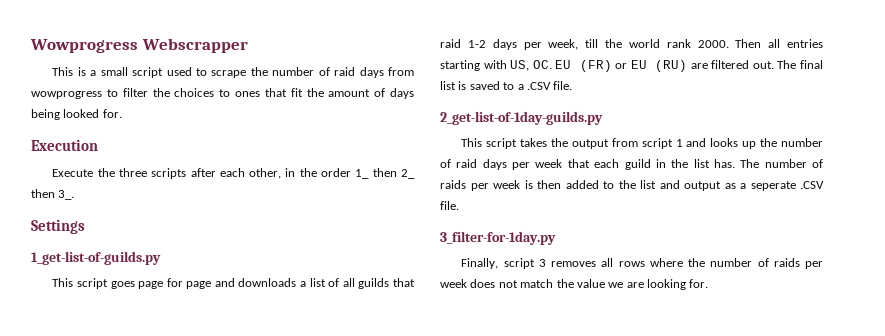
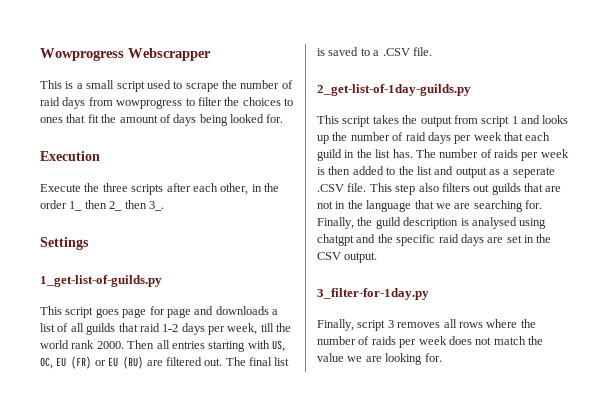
[532,60,552,69] OC. -> [40,357,53,369] OC,
(459, 205) none -> [369,183,562,195] [317,200,542,212] [317,217,547,229] [317,234,552,246] [317,252,378,263] This step also filters out guilds that are not in the language that we are searching for. Finally, the guild description is analysed using chatgpt and the specific raid days are set in the CSV output.

